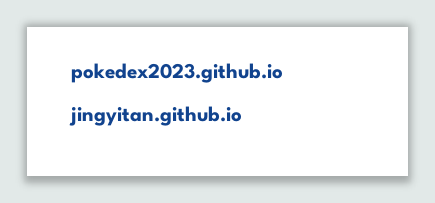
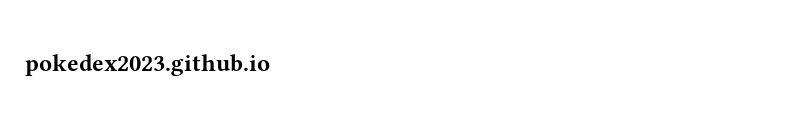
[69,106,242,126] // jingyitan.github.io -> (270, 65) none

